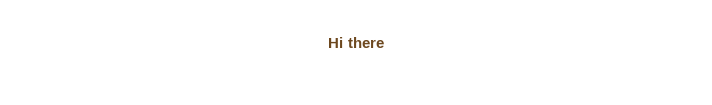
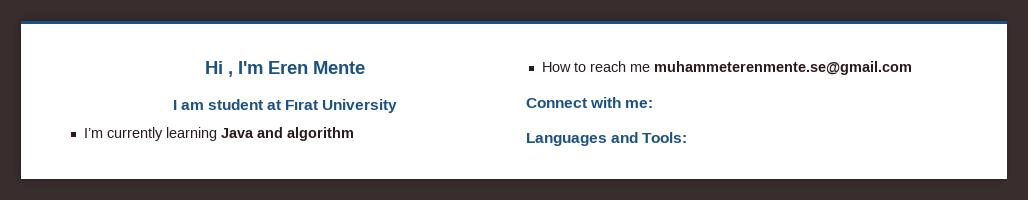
[347,37,384,48] there -> [228,61,365,77] [172,99,398,113] [83,127,354,141] [541,61,912,75] [526,97,654,108] [526,132,688,146] , I'm Eren Mente // I am student at Fırat University // I’m currently learning Java and algorithm // How to reach me muhammeterenmente.se@gmail.com // Connect with me: // Languages and Tools:

